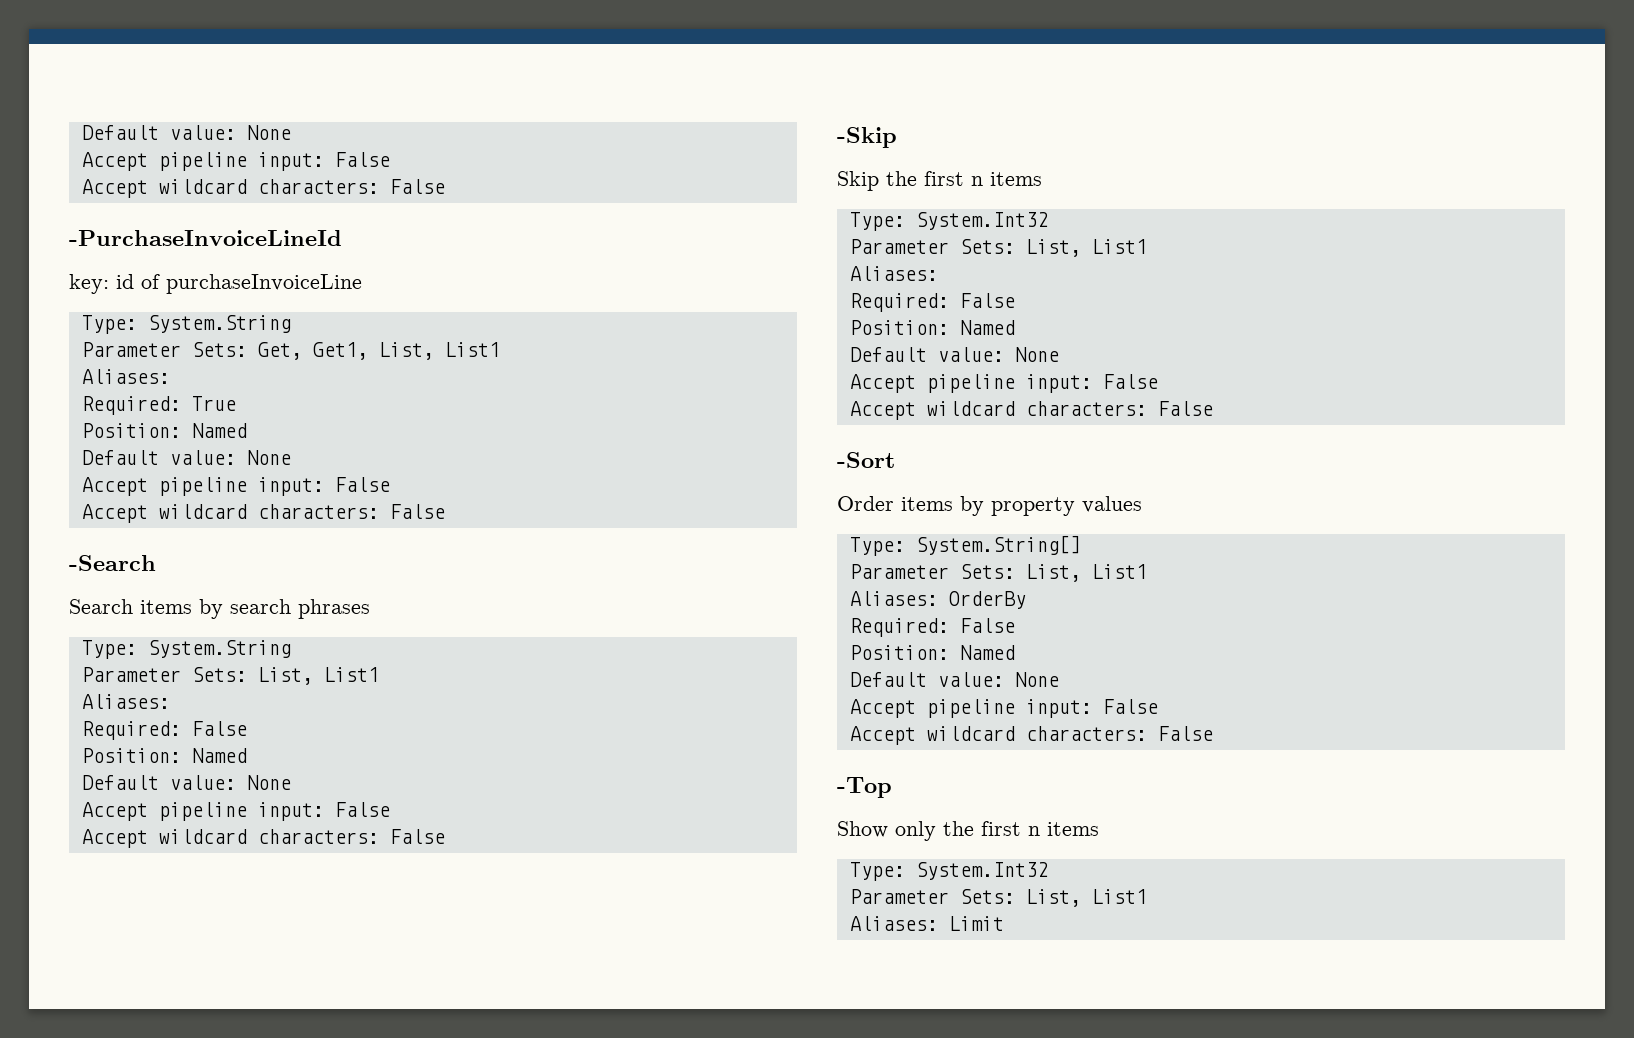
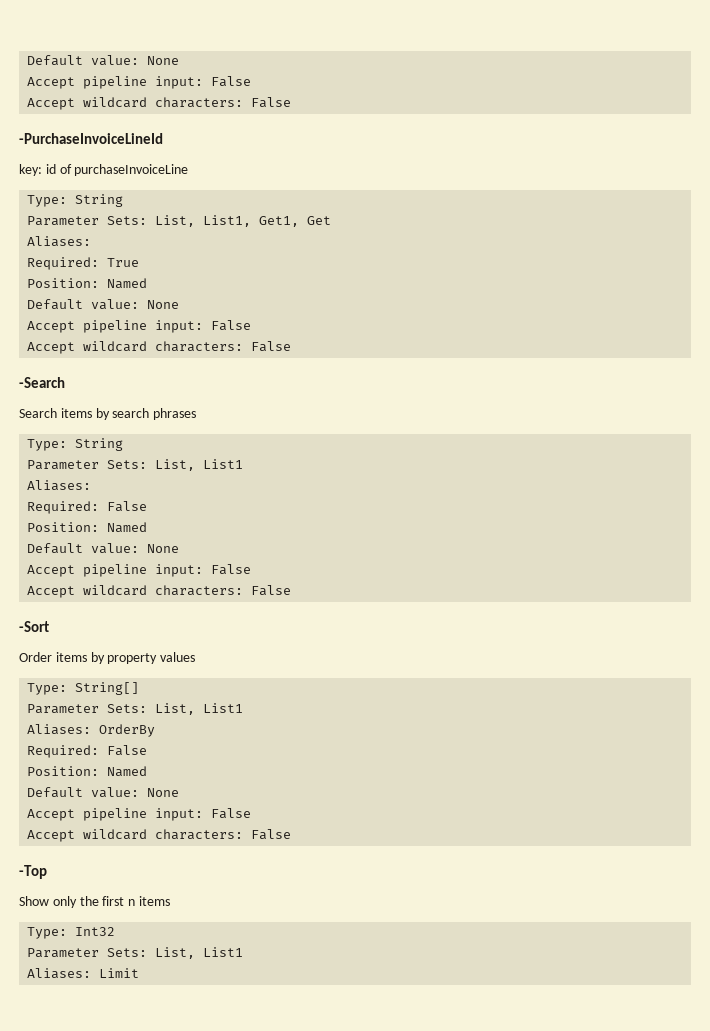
[147,315,291,333] [81,342,500,360] System.String // Parameter Sets: Get, Get1, List, List1 -> [75,194,124,207] [27,215,332,227] String // Parameter Sets: List, List1, Get1, Get
[147,640,291,658] [81,667,379,685] [81,694,170,709] [81,721,247,740] [81,748,247,763] [81,775,291,790] [81,802,390,821] [81,829,445,848] [837,127,897,148] [837,171,1042,191] [849,212,1048,231] System.String // Parameter Sets: List, List1 // Aliases: // Required: False // Position: Named // Default value: None // Accept pipeline input: False // Accept wildcard characters: False // -Skip // Skip the first n items // Type: System.Int32 -> [75,438,124,451] String
[915,535,1081,555] System.String[] -> [75,682,140,695] String[]
[915,862,1048,880] System.Int32 -> [75,927,116,936] Int32

